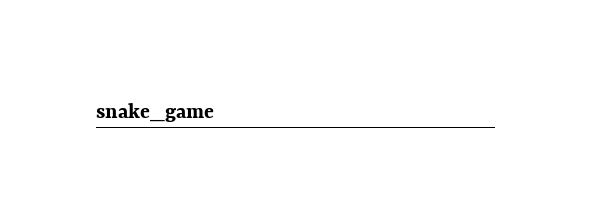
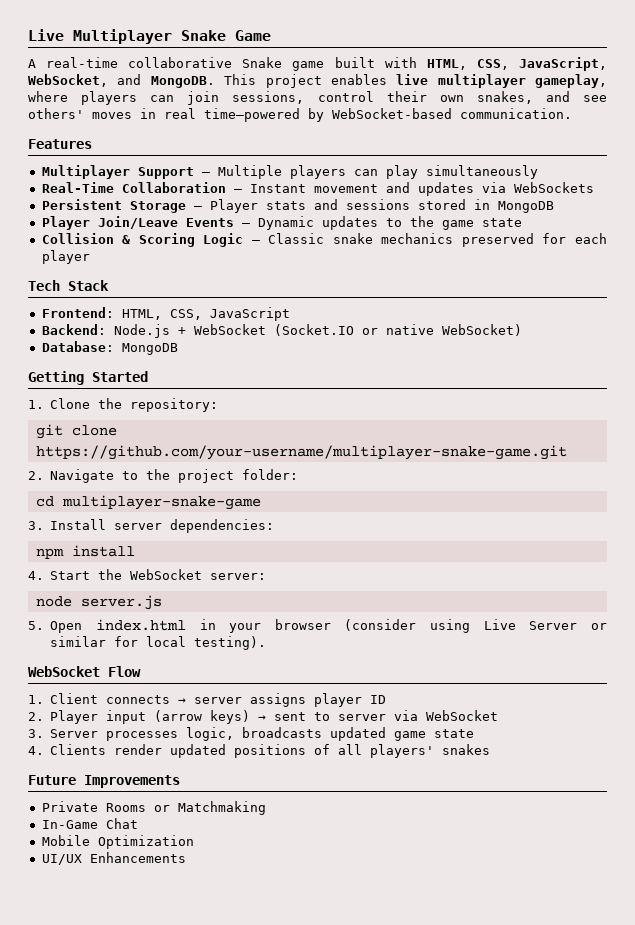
[96,103,214,122] snake_game -> [28,29,271,44] [28,57,607,71] [28,74,607,88] [28,91,608,105] [28,108,572,122] [28,139,92,149] [41,165,538,179] [41,182,594,196] [41,199,554,213] [41,216,522,230] [41,233,607,247] [41,250,90,264] [28,280,109,291] [41,307,290,321] [41,324,522,338] [41,341,178,355] [28,371,148,385] [28,398,219,412] [35,424,117,439] [35,445,567,460] [28,469,299,483] [35,495,261,510] [28,519,275,533] [35,545,135,559] [28,569,267,580] [35,595,162,610] [28,619,608,633] [50,636,267,650] [28,666,141,677] [28,693,387,707] [28,710,499,724] [28,727,475,741] [28,744,491,758] [28,775,180,788] [41,801,266,815] [41,818,138,829] [41,835,194,849] [41,852,186,865] Live Multiplayer Snake Game // A real-time collaborative Snake game built with HTML, CSS, JavaScript, WebSocket, and MongoDB. This project enables live multiplayer gameplay, where players can join sessions, control their own snakes, and see others' moves in real time—powered by WebSocket-based communication. // Features // Multiplayer Support – Multiple players can play simultaneously // Real-Time Collaboration – Instant movement and updates via WebSockets // Persistent Storage – Player stats and sessions stored in MongoDB // Player Join/Leave Events – Dynamic updates to the game state // Collision & Scoring Logic – Classic snake mechanics preserved for each player // Tech Stack // Frontend: HTML, CSS, JavaScript // Backend: Node.js + WebSocket (Socket.IO or native WebSocket) // Database: MongoDB // Getting Started // 1. Clone the repository: // git clone https://github.com/your-username/multiplayer-snake-game.git // 2. Navigate to the project folder: // cd multiplayer-snake-game // 3. Install server dependencies: // npm install // 4. Start the WebSocket server: // node server.js // 5. Open index.html in your browser (consider using Live Server or similar for local testing). // WebSocket Flow // 1. Client connects → server assigns player ID // 2. Player input (arrow keys) → sent to server via WebSocket // 3. Server processes logic, broadcasts updated game state // 4. Clients render updated positions of all players' snakes // Future Improvements // Private Rooms or Matchmaking // In-Game Chat // Mobile Optimization // UI/UX Enhancements

